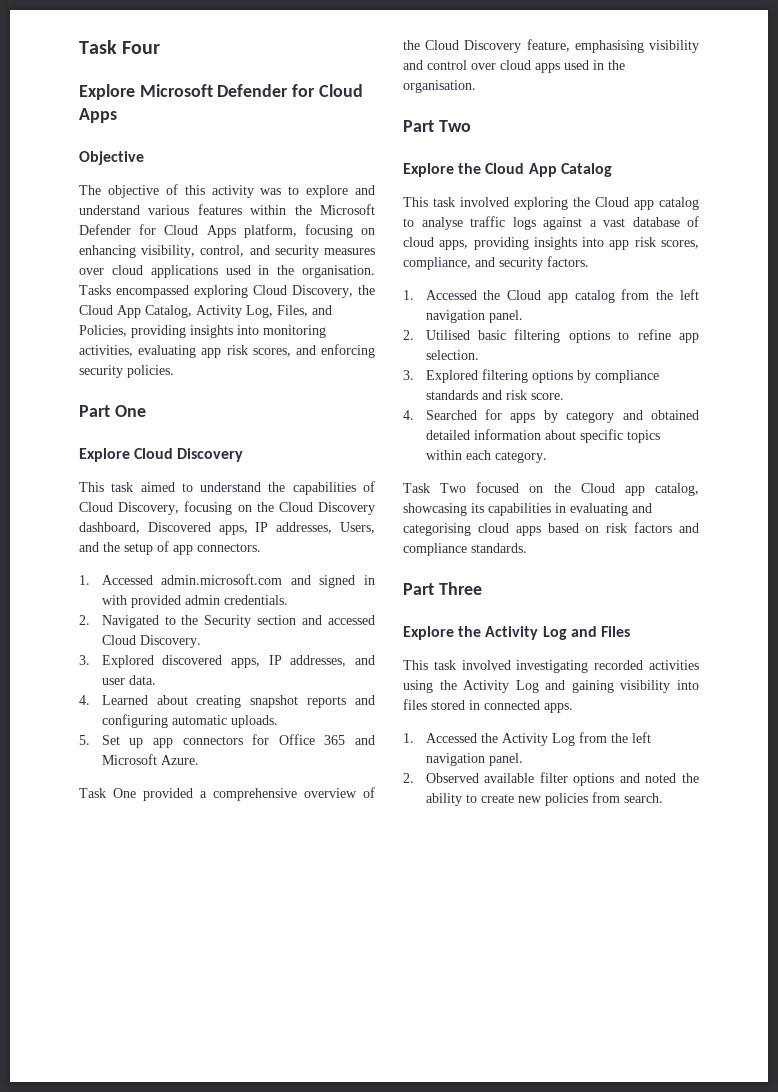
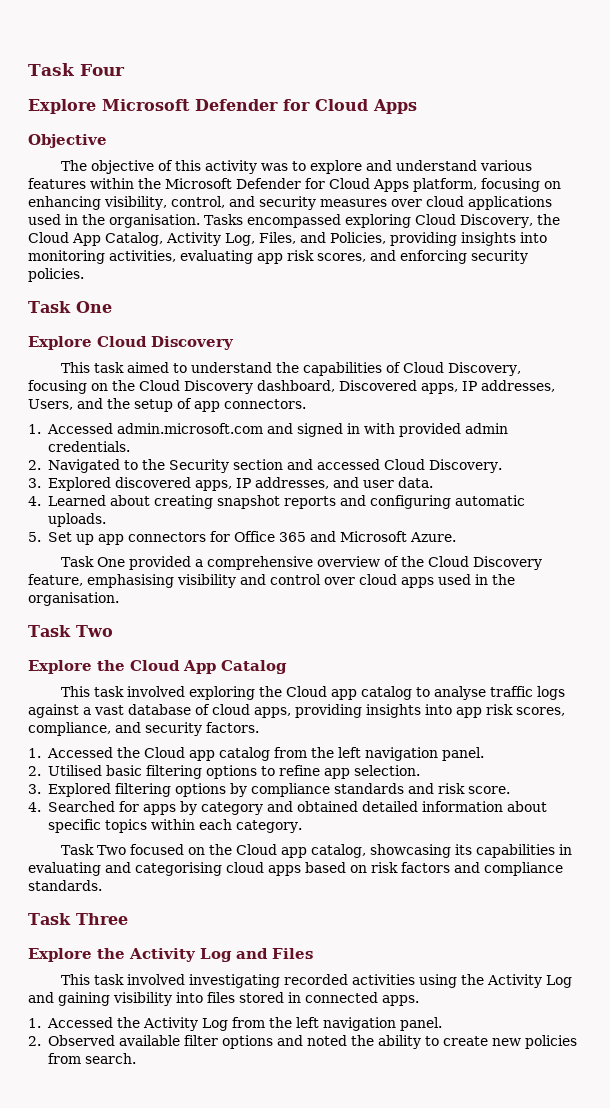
[79,405,110,417] Part -> [28,301,71,313] Task
[403,120,434,132] Part -> [28,625,71,637] Task
[403,583,434,595] Part -> [28,913,71,925] Task

